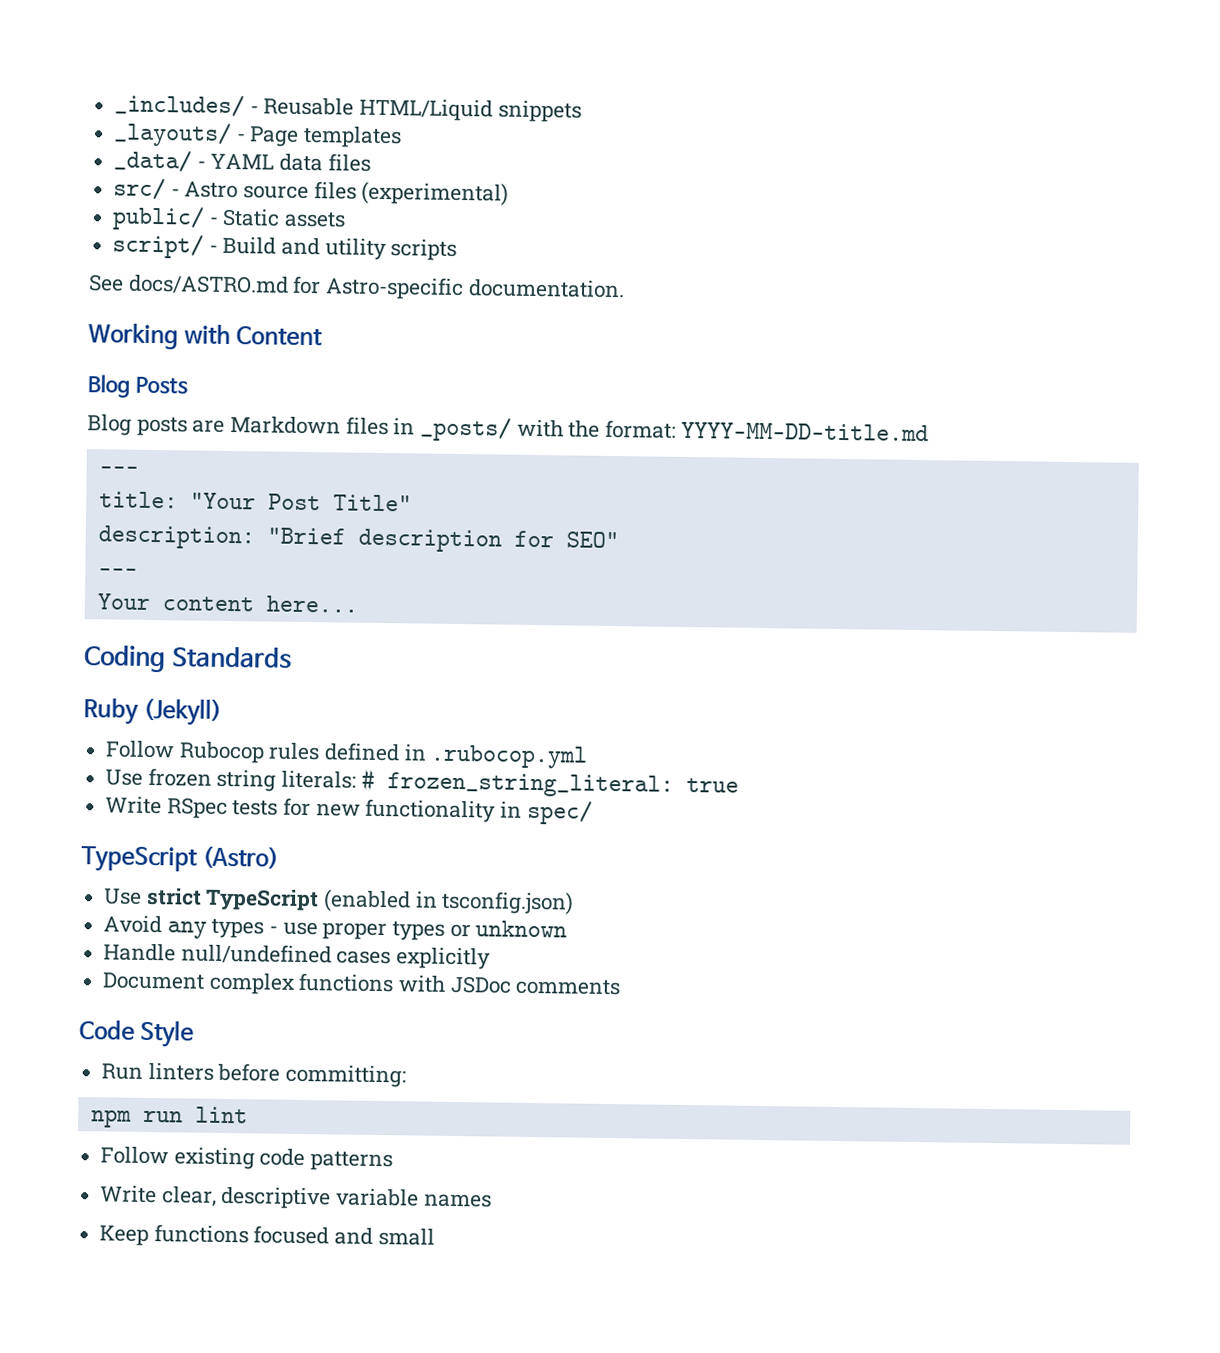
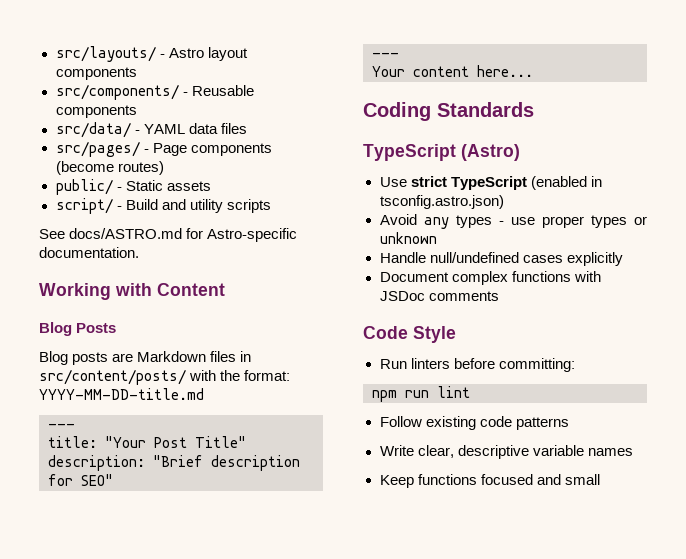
[114,93,582,123] [113,121,403,149] [113,149,371,173] [113,177,510,206] _includes/ - Reusable HTML/Liquid snippets // _layouts/ - Page templates // _data/ - YAML data files // src/ - Astro source files (experimental) -> [55,46,248,62] [55,67,137,80] [55,84,254,100] [55,105,137,118] [55,122,247,138] [55,141,272,157] [55,161,164,175] src/layouts/ - Astro layout components // src/components/ - Reusable components // src/data/ - YAML data files // src/pages/ - Page components (become routes)
[420,416,513,442] _posts/ -> [39,369,186,385] src/content/posts/
[83,697,223,726] [105,740,589,769] [105,767,739,798] [105,796,593,825] // Ruby (Jekyll) // Follow Rubocop rules defined in .rubocop.yml // Use frozen string literals: # frozen_string_literal: true // Write RSpec tests for new functionality in spec/ -> (534, 109) none
[441,890,575,915] tsconfig.json) -> [379,195,504,209] tsconfig.astro.json)

